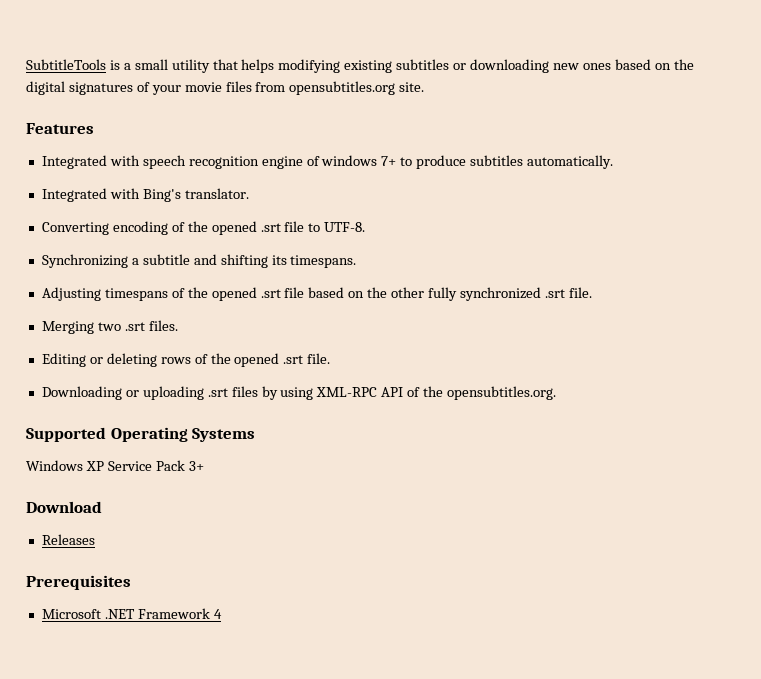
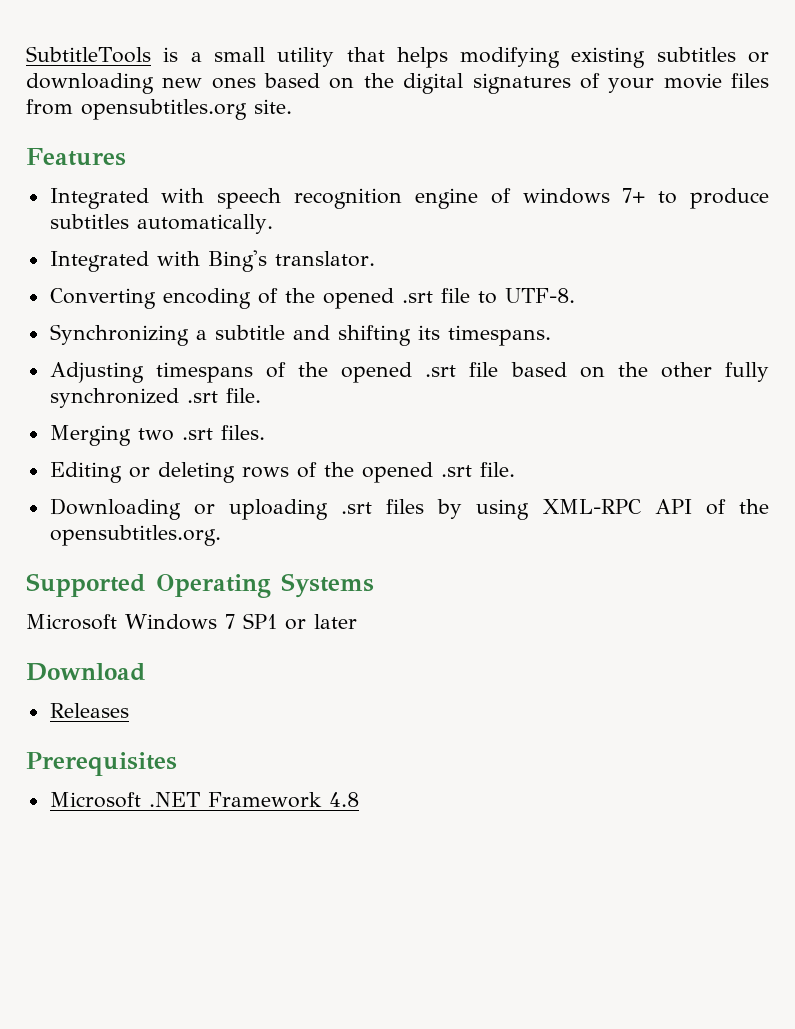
[26,460,204,471] Windows XP Service Pack 3+ -> [26,613,357,630] Microsoft Windows 7 SP1 or later
[213,609,222,619] 4 -> [328,792,359,807] 4.8

